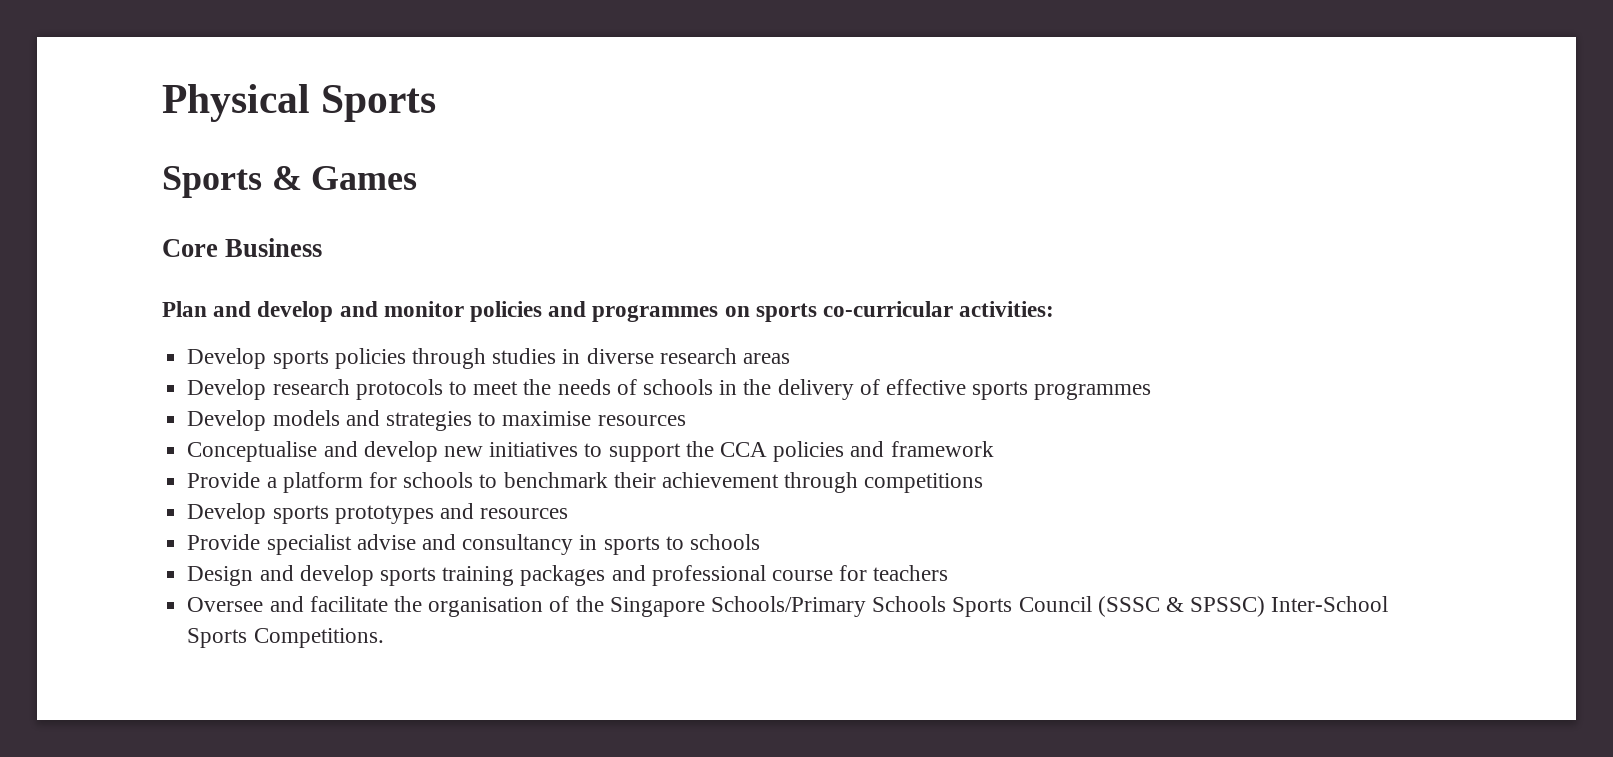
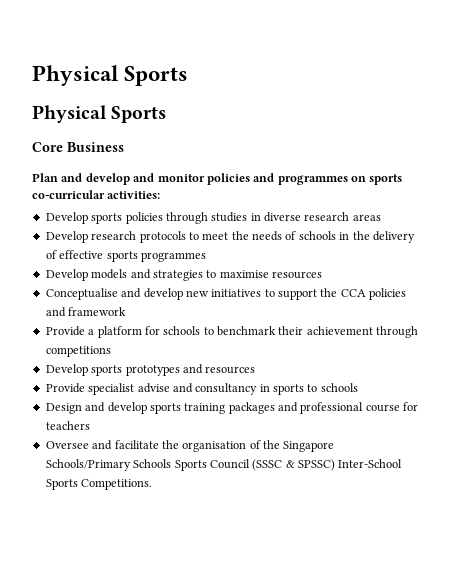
[162,84,437,122] [162,166,418,198] Physical Sports // Sports & Games -> [32,65,189,86] [32,105,167,123] Physical Sports // Physical Sports

